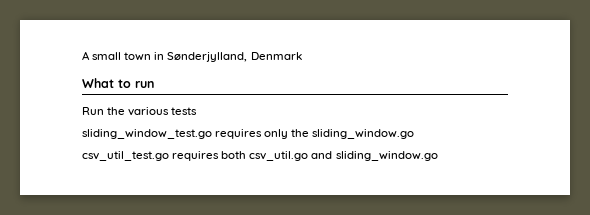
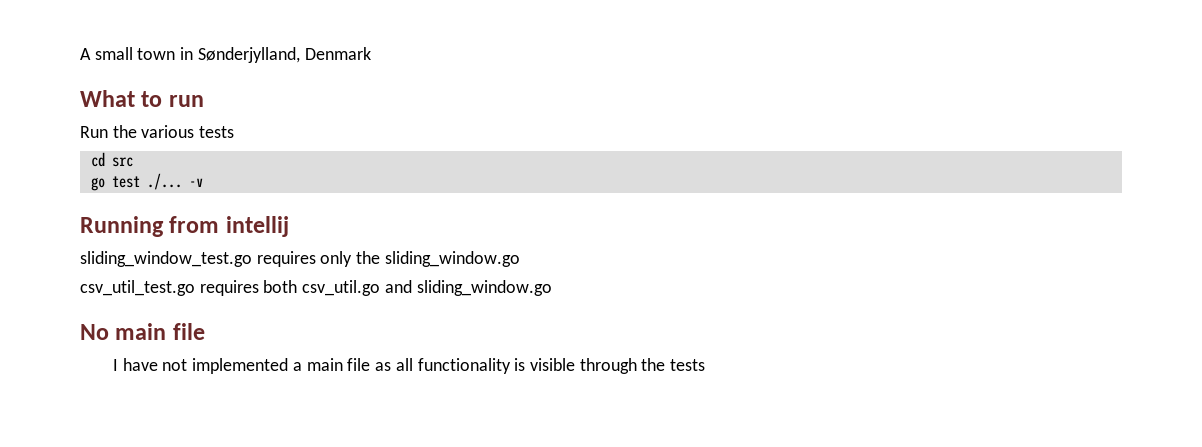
(198, 111) none -> [90,152,133,167] [90,173,203,191] [80,216,289,237] // cd src // go test ./... -v // Running from intellij
(438, 156) none -> [80,323,205,340] [112,358,706,374] // No main file // I have not implemented a main file as all functionality is visible through the tests

